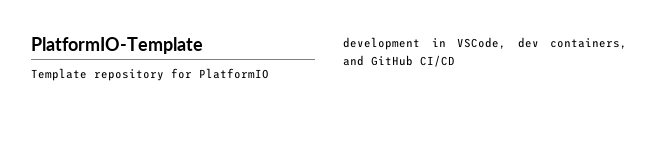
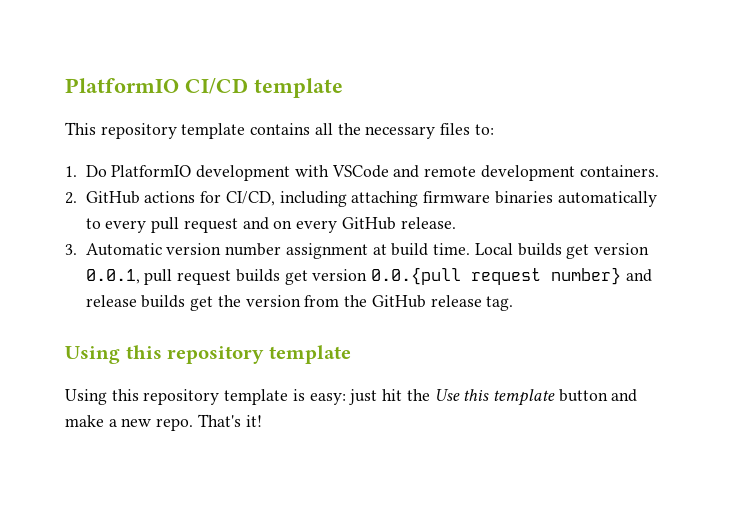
[31,37,203,54] [31,68,269,81] [343,37,627,50] [343,55,455,67] PlatformIO-Template // Template repository for PlatformIO development in VSCode, dev containers, and GitHub CI/CD -> [65,78,343,98] [65,122,494,139] [65,165,659,181] [65,191,657,207] [85,217,456,233] [65,243,650,259] [85,267,652,285] [85,295,514,311] [65,345,351,364] [65,389,638,406] [65,414,262,431] PlatformIO CI/CD template // This repository template contains all the necessary files to: // 1. Do PlatformIO development with VSCode and remote development containers. // 2. GitHub actions for CI/CD, including attaching firmware binaries automatically to every pull request and on every GitHub release. // 3. Automatic version number assignment at build time. Local builds get version 0.0.1, pull request builds get version 0.0.{pull request number} and release builds get the version from the GitHub release tag. // Using this repository template // Using this repository template is easy: just hit the Use this template button and make a new repo. That's it!

